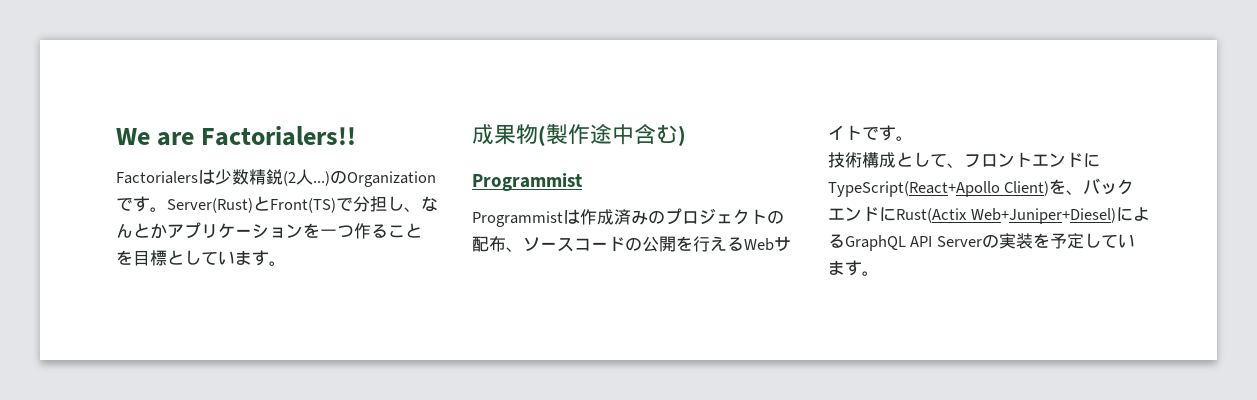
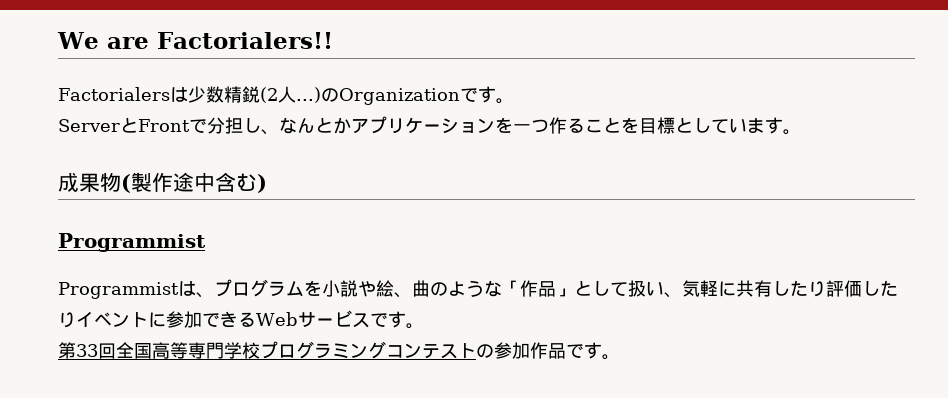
[167,196,336,213] Server(Rust)とFront(TS) -> [58,117,190,133] // ServerとFront
[580,208,784,225] [472,236,727,252] 作成済みのプロジェクトの配布、ソースコードの公開を行え -> [196,279,898,298] [58,311,238,328] 、プログラムを小説や絵、曲のような「作品」として扱い、気軽に共有したり評価したりイベントに参加でき
[828,125,913,141] [828,152,1100,168] [828,178,1135,197] [828,206,1150,224] [828,233,1135,251] [828,260,845,275] イトです。 // 技術構成として、フロントエンドにTypeScript(React+Apollo Client)を、バックエンドにRust(Actix Web+Juniper+Diesel)によるGraphQL API Serverの実装を予定していま -> [315,310,424,329] [58,341,584,359] ービスです。 // 第33回全国高等専門学校プログラミングコンテストの参加作品で

